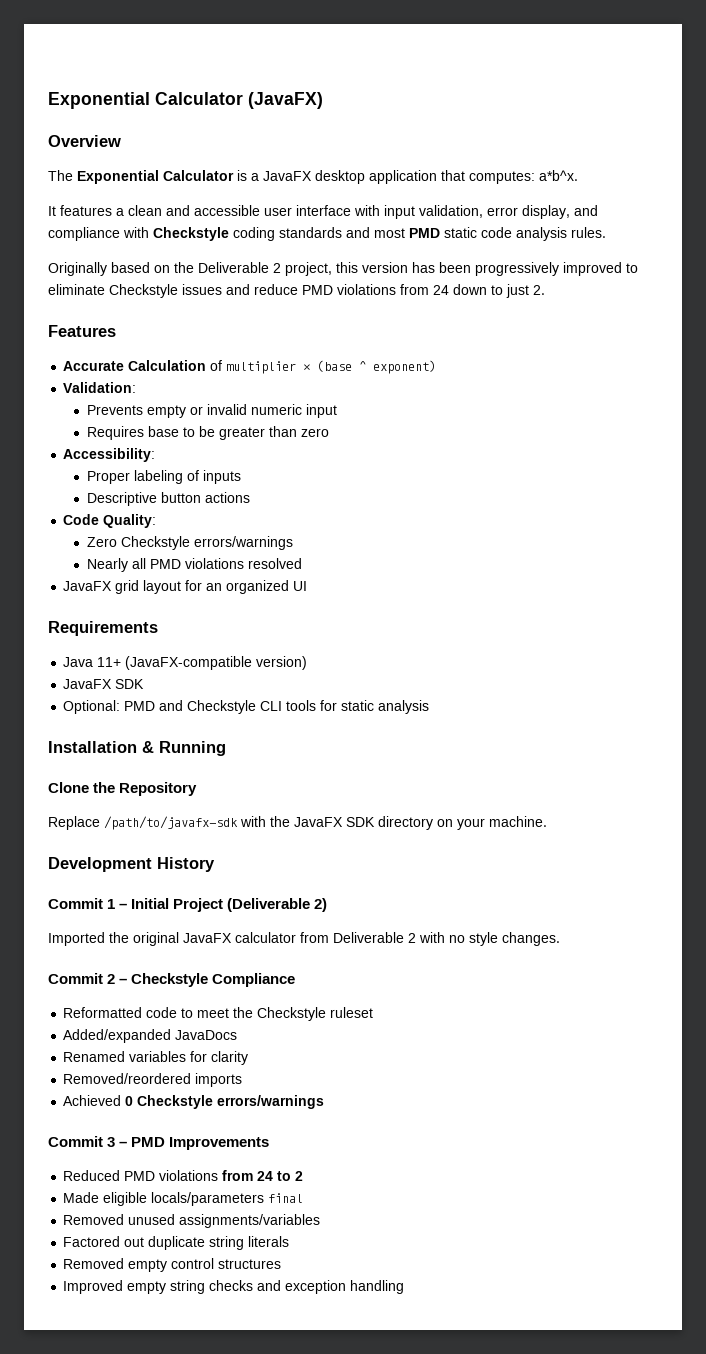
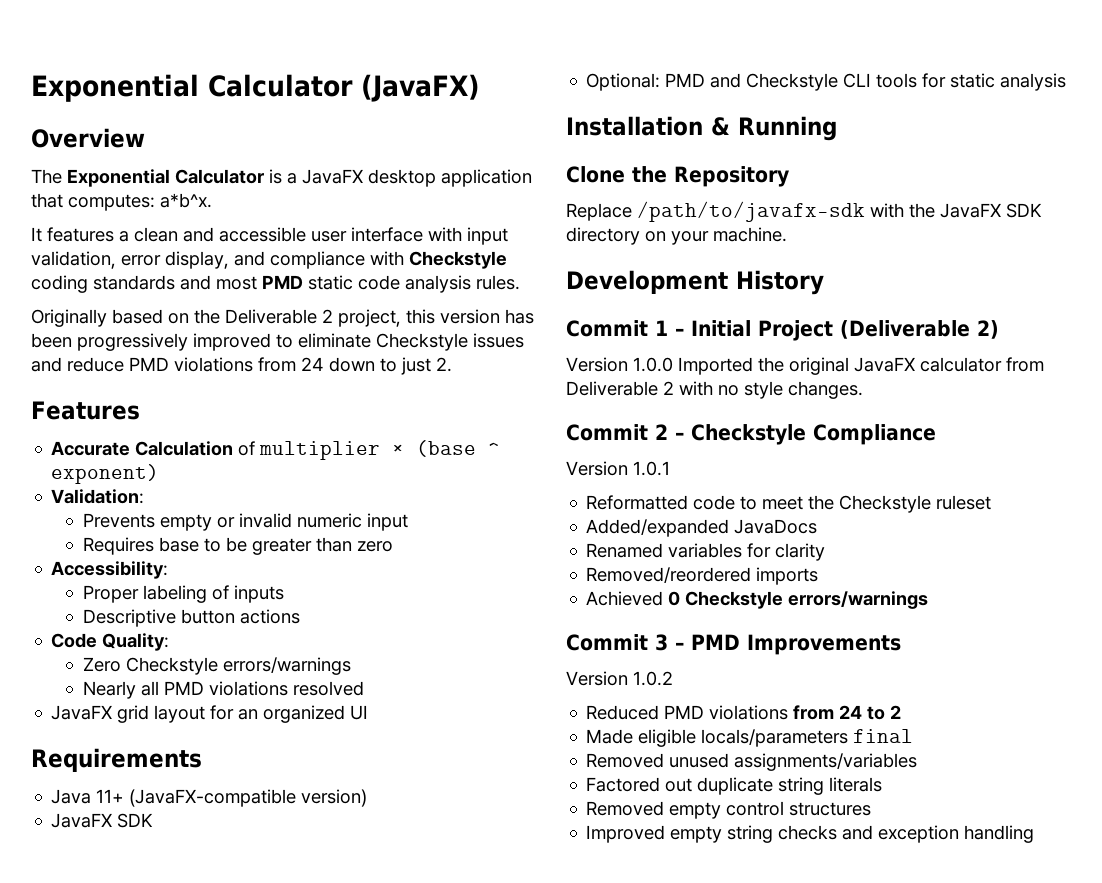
(328, 905) none -> [566,357,673,372] Version 1.0.0
(296, 980) none -> [566,461,670,476] // Version 1.0.1
(270, 1143) none -> [566,671,673,686] // Version 1.0.2

